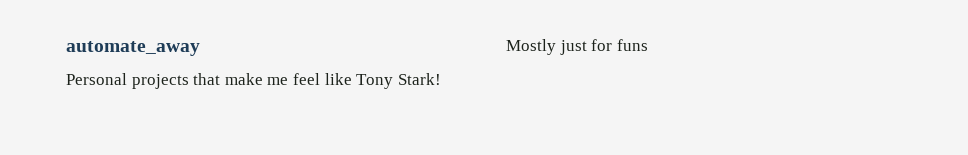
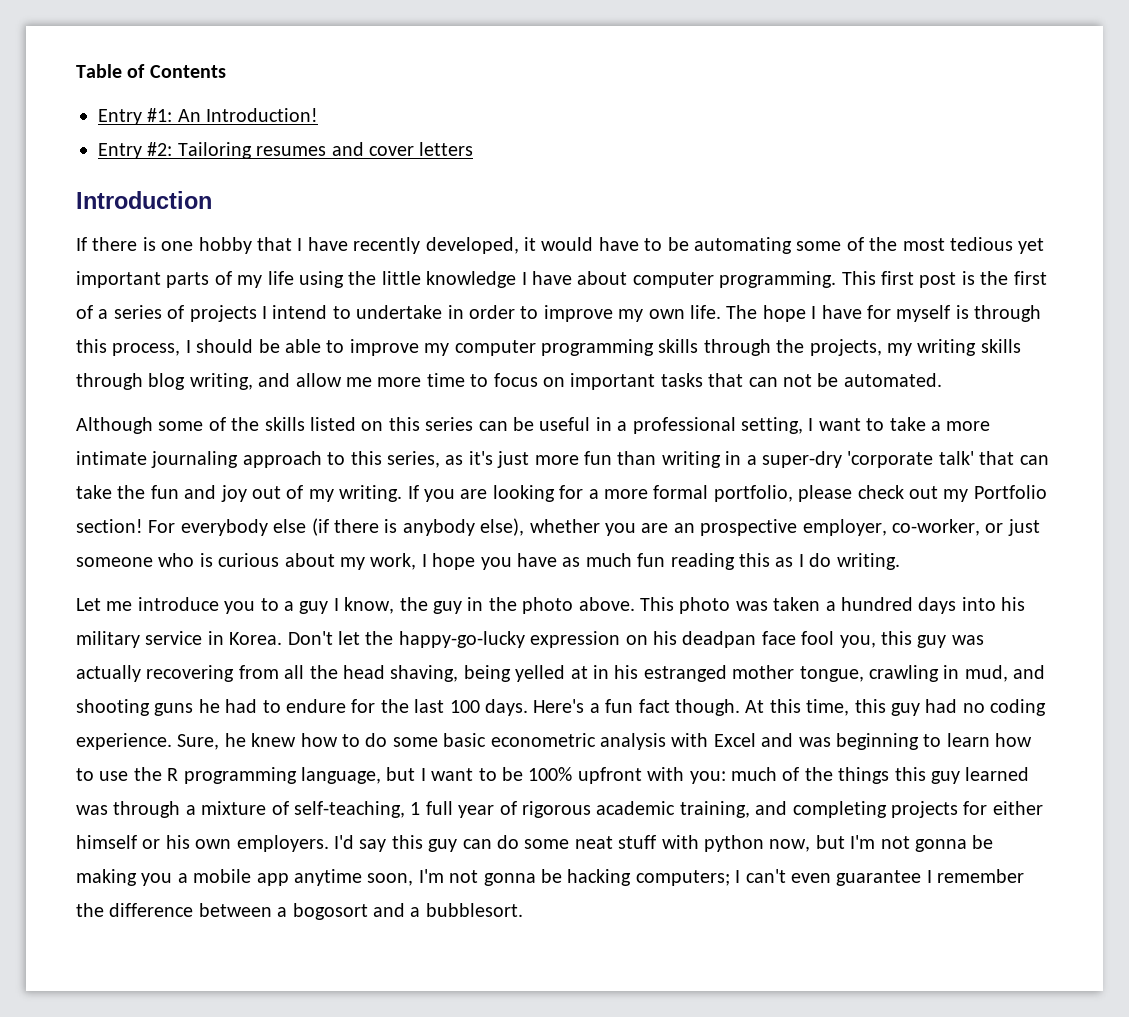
[66,41,200,56] [66,73,441,89] [506,39,648,55] automate_away // Personal projects that make me feel like Tony Stark! Mostly just for funs -> [76,64,226,78] [98,108,319,125] [98,142,474,159] [76,191,212,209] [76,237,1045,254] [76,271,1047,288] [76,305,1042,322] [76,339,1021,356] [76,373,942,390] [76,417,991,434] [76,451,1049,468] [76,485,1047,502] [76,518,1040,536] [76,553,900,570] [76,597,1026,614] [76,631,984,648] [76,665,1046,682] [76,699,1047,716] [76,733,1033,750] [76,767,1030,784] [76,801,1043,818] [76,835,994,852] [76,869,1025,886] [76,903,523,920] Table of Contents // Entry #1: An Introduction! // Entry #2: Tailoring resumes and cover letters // Introduction // If there is one hobby that I have recently developed, it would have to be automating some of the most tedious yet important parts of my life using the little knowledge I have about computer programming. This first post is the first of a series of projects I intend to undertake in order to improve my own life. The hope I have for myself is through this process, I should be able to improve my computer programming skills through the projects, my writing skills through blog writing, and allow me more time to focus on important tasks that can not be automated. // Although some of the skills listed on this series can be useful in a professional setting, I want to take a more intimate journaling approach to this series, as it's just more fun than writing in a super-dry 'corporate talk' that can take the fun and joy out of my writing. If you are looking for a more formal portfolio, please check out my Portfolio section! For everybody else (if there is anybody else), whether you are an prospective employer, co-worker, or just someone who is curious about my work, I hope you have as much fun reading this as I do writing. // Let me introduce you to a guy I know, the guy in the photo above. This photo was taken a hundred days into his military service in Korea. Don't let the happy-go-lucky expression on his deadpan face fool you, this guy was actually recovering from all the head shaving, being yelled at in his estranged mother tongue, crawling in mud, and shooting guns he had to endure for the last 100 days. Here's a fun fact though. At this time, this guy had no coding experience. Sure, he knew how to do some basic econometric analysis with Excel and was beginning to learn how to use the R programming language, but I want to be 100% upfront with you: much of the things this guy learned was through a mixture of self-teaching, 1 full year of rigorous academic training, and completing projects for either himself or his own employers. I'd say this guy can do some neat stuff with python now, but I'm not gonna be making you a mobile app anytime soon, I'm not gonna be hacking computers; I can't even guarantee I remember the difference between a bogosort and a bubblesort.

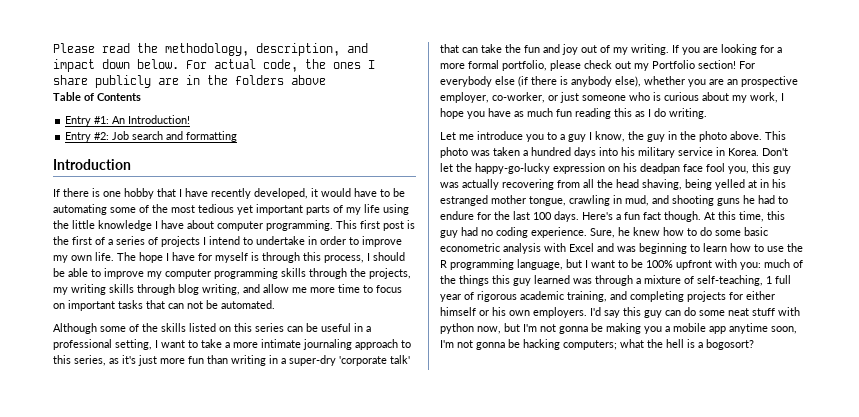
(76, 71) none -> [53,43,368,56] [53,59,375,72] [53,75,326,88] Please read the methodology, description, and impact down below. For actual code, the ones I share publicly are in the folders above //
[177,142,474,159] Tailoring resumes and cover letters -> [112,131,238,142] Job search and formatting
[735,869,1025,886] [76,903,523,920] I can't even guarantee I remember the difference between a bogosort and a bubblesort. -> [620,339,754,350] what the hell is a bogosort?

